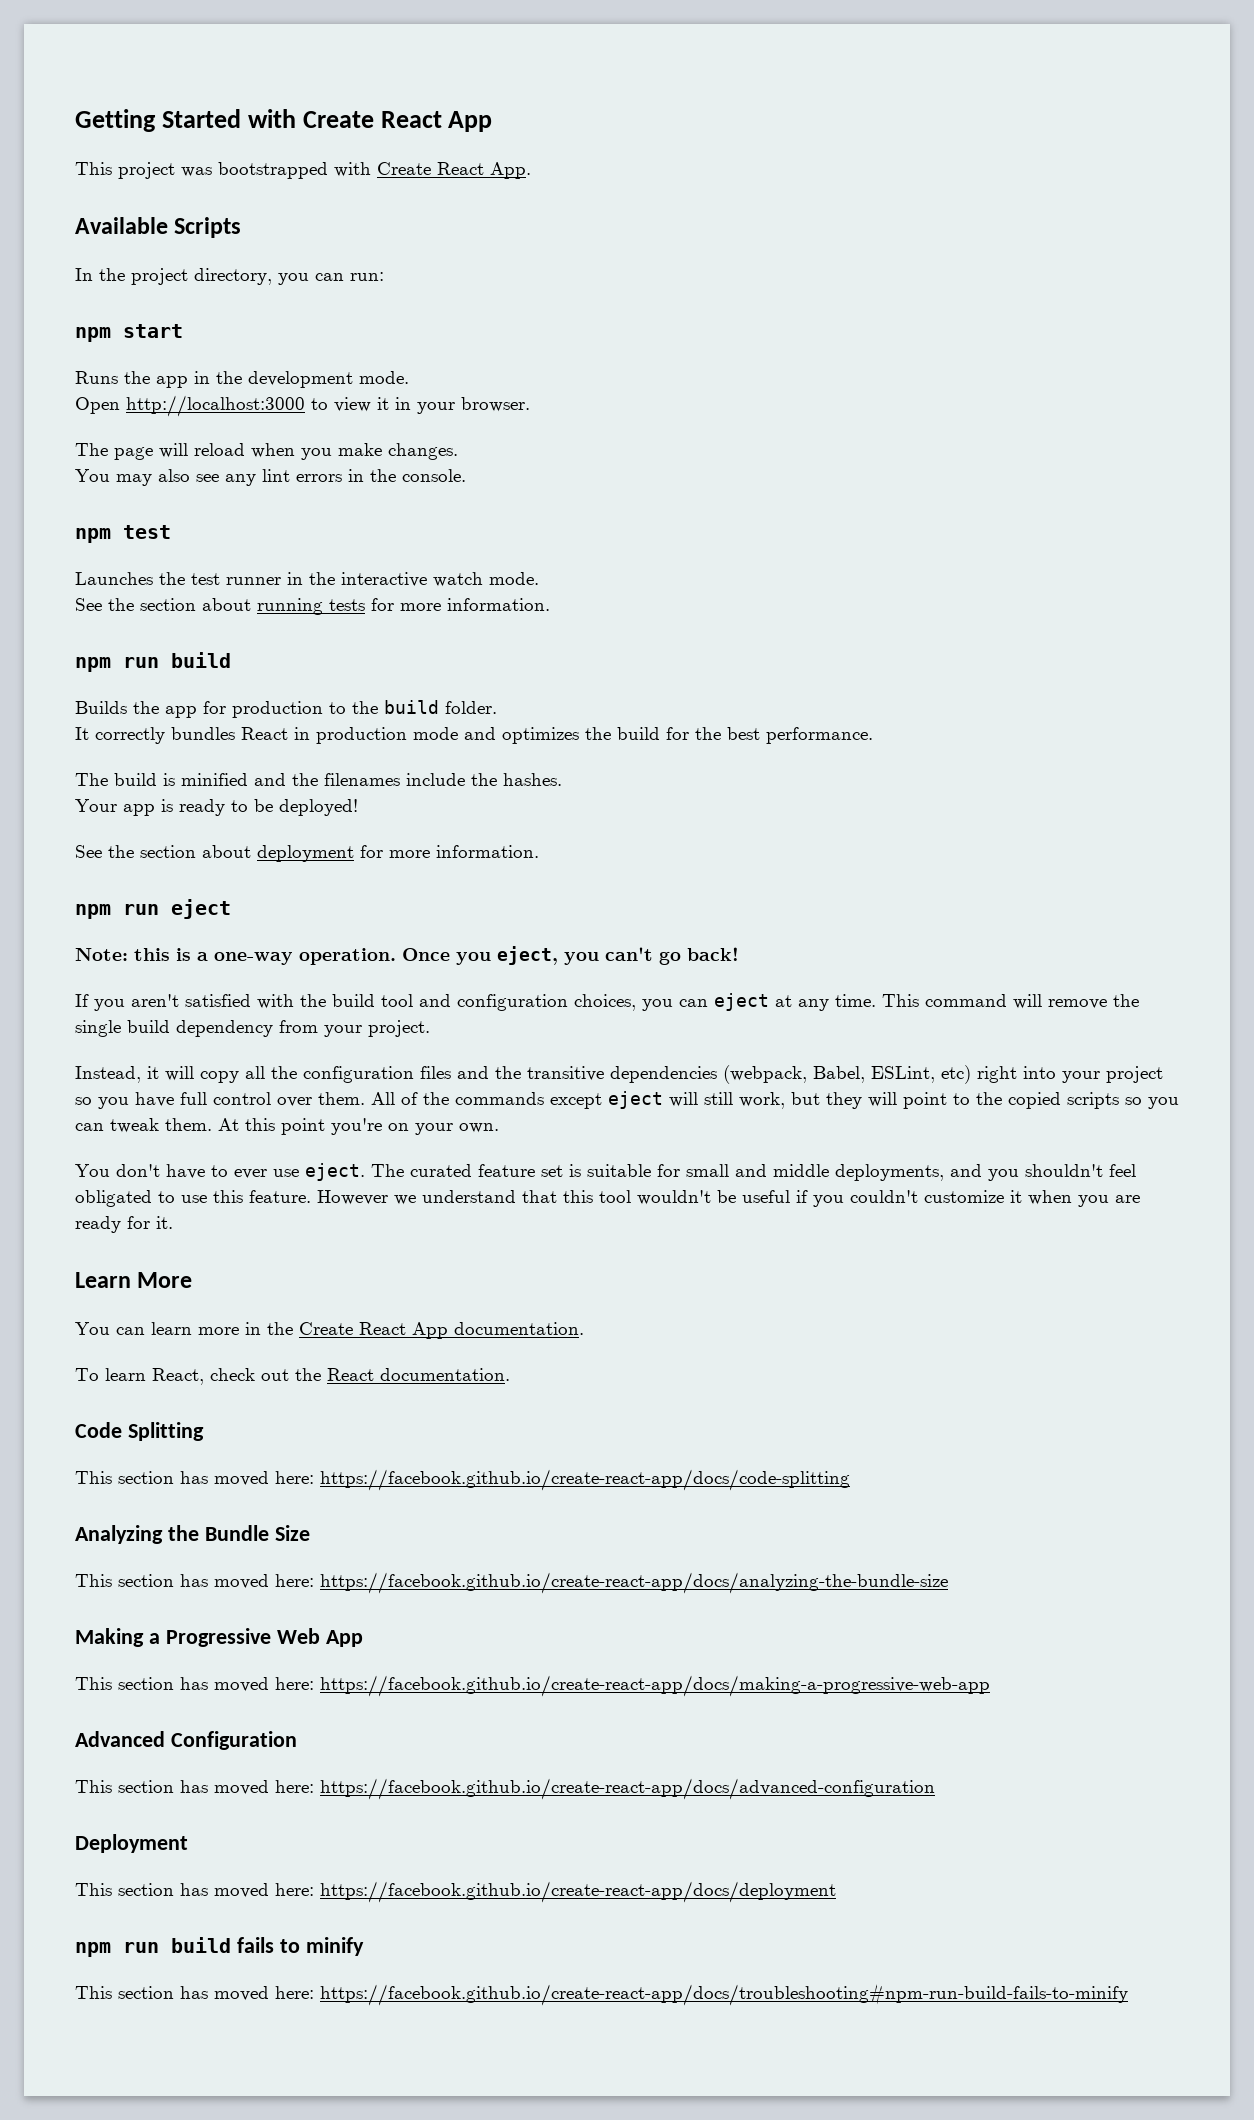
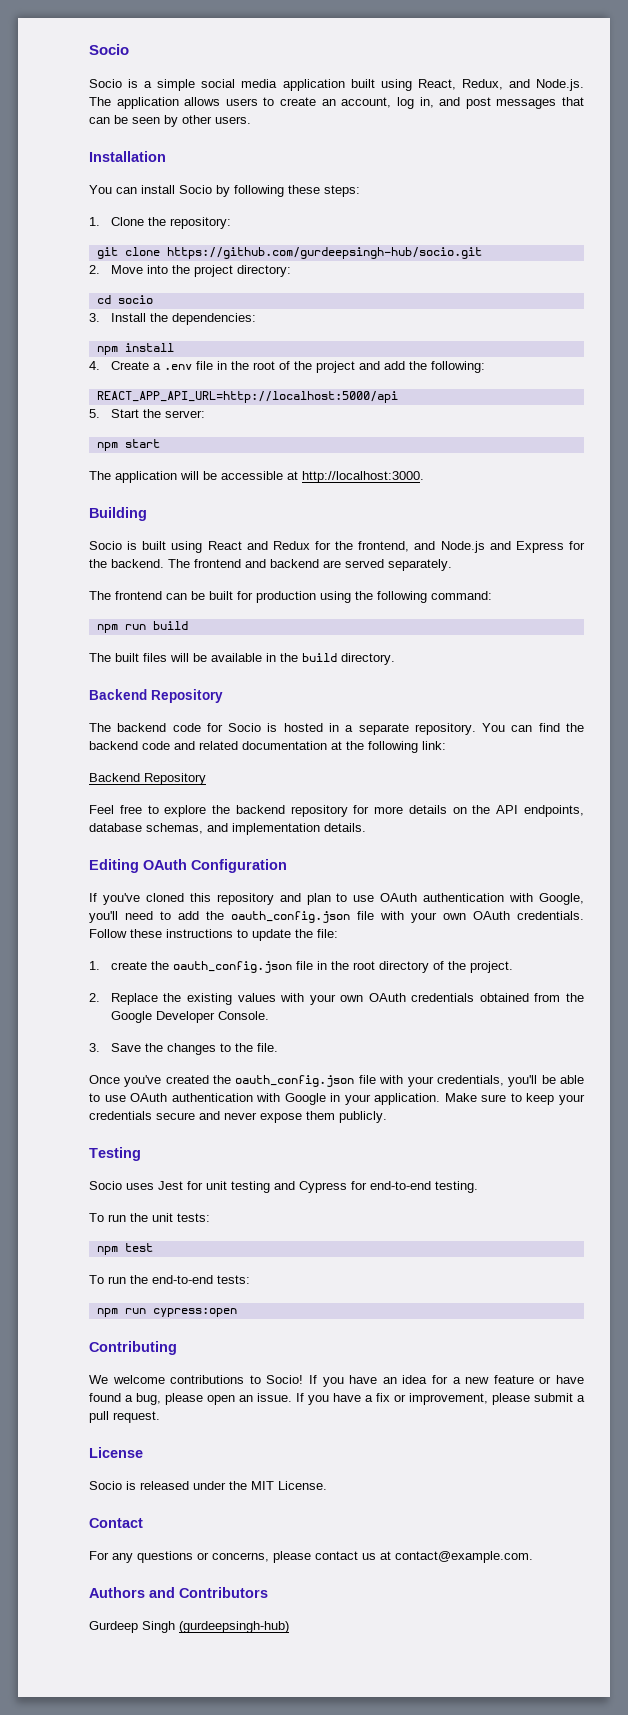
[75,109,493,132] [75,162,531,179] [75,217,242,238] [75,268,384,285] [75,324,183,342] [75,371,409,388] [75,395,530,417] [75,443,458,460] [75,469,466,486] [75,525,171,543] [75,572,539,587] [75,598,550,615] [75,652,231,672] [75,700,497,718] [75,727,873,744] [75,773,562,786] [75,799,358,816] [75,845,539,862] [75,899,231,919] [75,946,739,965] [75,993,1139,1011] [75,1020,430,1037] [75,1065,1163,1084] [75,1091,1179,1109] [75,1118,499,1135] [75,1163,1136,1181] [75,1190,1140,1207] [75,1216,173,1233] [75,1272,193,1288] [75,1322,584,1339] [75,1368,510,1385] [75,1422,204,1441] [75,1469,850,1491] [75,1525,310,1544] [75,1572,948,1594] [75,1628,363,1647] [75,1675,990,1697] [75,1731,297,1750] [75,1778,935,1800] [75,1834,188,1853] [75,1881,836,1903] [75,1937,364,1957] [75,1984,1128,2006] Getting Started with Create React App // This project was bootstrapped with Create React App. // Available Scripts // In the project directory, you can run: // npm start // Runs the app in the development mode. // Open http://localhost:3000 to view it in your browser. // The page will reload when you make changes. // You may also see any lint errors in the console. // npm test // Launches the test runner in the interactive watch mode. // See the section about running tests for more information. // npm run build // Builds the app for production to the build folder. // It correctly bundles React in production mode and optimizes the build for the best performance. // The build is minified and the filenames include the hashes. // Your app is ready to be deployed! // See the section about deployment for more information. // npm run eject // Note: this is a one-way operation. Once you eject, you can't go back! // If you aren't satisfied with the build tool and configuration choices, you can eject at any time. This command will remove the single build dependency from your project. // Instead, it will copy all the configuration files and the transitive dependencies (webpack, Babel, ESLint, etc) right into your project so you have full control over them. All of the commands except eject will still work, but they will point to the copied scripts so you can tweak them. At this point you're on your own. // You don't have to ever use eject. The curated feature set is suitable for small and middle deployments, and you shouldn't feel obligated to use this feature. However we understand that this tool wouldn't be useful if you couldn't customize it when you are ready for it. // Learn More // You can learn more in the Create React App documentation. // To learn React, check out the React documentation. // Code Splitting // This section has moved here: https://facebook.github.io/create-react-app/docs/code-splitting // Analyzing the Bundle Size // This section has moved here: https://facebook.github.io/create-react-app/docs/analyzing-the-bundle-size // Making a Progressive Web App // This section has moved here: https://facebook.github.io/create-react-app/docs/making-a-progressive-web-app // Advanced Configuration // This section has moved here: https://facebook.github.io/create-react-app/docs/advanced-configuration // Deployment // This section has moved here: https://facebook.github.io/create-react-app/docs/deployment // npm run build fails to minify // This section has moved here: https://facebook.github.io/create-react-app/docs/troubleshooting#npm-run-build-fails-to-minify -> [89,44,129,55] [89,79,584,91] [89,97,585,109] [89,115,251,127] [89,151,166,162] [89,185,360,197] [89,217,231,229] [96,247,482,259] [89,265,291,277] [96,295,153,304] [89,313,256,325] [96,343,174,355] [89,361,485,373] [96,391,398,403] [89,409,205,418] [96,439,160,451] [89,471,424,483] [89,507,147,521] [89,541,586,553] [89,559,452,571] [89,591,492,603] [96,621,188,633] [89,653,395,665] [89,689,223,703] [89,723,584,735] [89,741,446,753] [89,773,206,785] [89,805,584,817] [89,823,366,835] [89,859,287,873] [89,893,584,905] [89,911,584,923] [89,929,338,941] [89,961,513,973] [89,993,584,1005] [110,1011,269,1023] [89,1043,278,1055] [89,1075,584,1087] [89,1093,586,1105] [89,1111,387,1123] [89,1147,141,1161] [89,1181,478,1193] [89,1213,210,1222] [96,1243,153,1255] [89,1275,250,1284] [96,1307,237,1317] [89,1341,177,1355] [89,1375,585,1387] [89,1393,585,1405] [89,1411,160,1423] [89,1447,143,1458] [89,1481,327,1490] [89,1518,143,1528] [89,1551,533,1563] [89,1587,268,1598] [89,1621,289,1633] Socio // Socio is a simple social media application built using React, Redux, and Node.js. The application allows users to create an account, log in, and post messages that can be seen by other users. // Installation // You can install Socio by following these steps: // 1. Clone the repository: // git clone https://github.com/gurdeepsingh-hub/socio.git // 2. Move into the project directory: // cd socio // 3. Install the dependencies: // npm install // 4. Create a .env file in the root of the project and add the following: // REACT_APP_API_URL=http://localhost:5000/api // 5. Start the server: // npm start // The application will be accessible at http://localhost:3000. // Building // Socio is built using React and Redux for the frontend, and Node.js and Express for the backend. The frontend and backend are served separately. // The frontend can be built for production using the following command: // npm run build // The built files will be available in the build directory. // Backend Repository // The backend code for Socio is hosted in a separate repository. You can find the backend code and related documentation at the following link: // Backend Repository // Feel free to explore the backend repository for more details on the API endpoints, database schemas, and implementation details. // Editing OAuth Configuration // If you've cloned this repository and plan to use OAuth authentication with Google, you'll need to add the oauth_config.json file with your own OAuth credentials. Follow these instructions to update the file: // 1. create the oauth_config.json file in the root directory of the project. // 2. Replace the existing values with your own OAuth credentials obtained from the Google Developer Console. // 3. Save the changes to the file. // Once you've created the oauth_config.json file with your credentials, you'll be able to use OAuth authentication with Google in your application. Make sure to keep your credentials secure and never expose them publicly. // Testing // Socio uses Jest for unit testing and Cypress for end-to-end testing. // To run the unit tests: // npm test // To run the end-to-end tests: // npm run cypress:open // Contributing // We welcome contributions to Socio! If you have an idea for a new feature or have found a bug, please open an issue. If you have a fix or improvement, please submit a pull request. // License // Socio is released under the MIT License. // Contact // For any questions or concerns, please contact us at contact@example.com. // Authors and Contributors // Gurdeep Singh (gurdeepsingh-hub)

